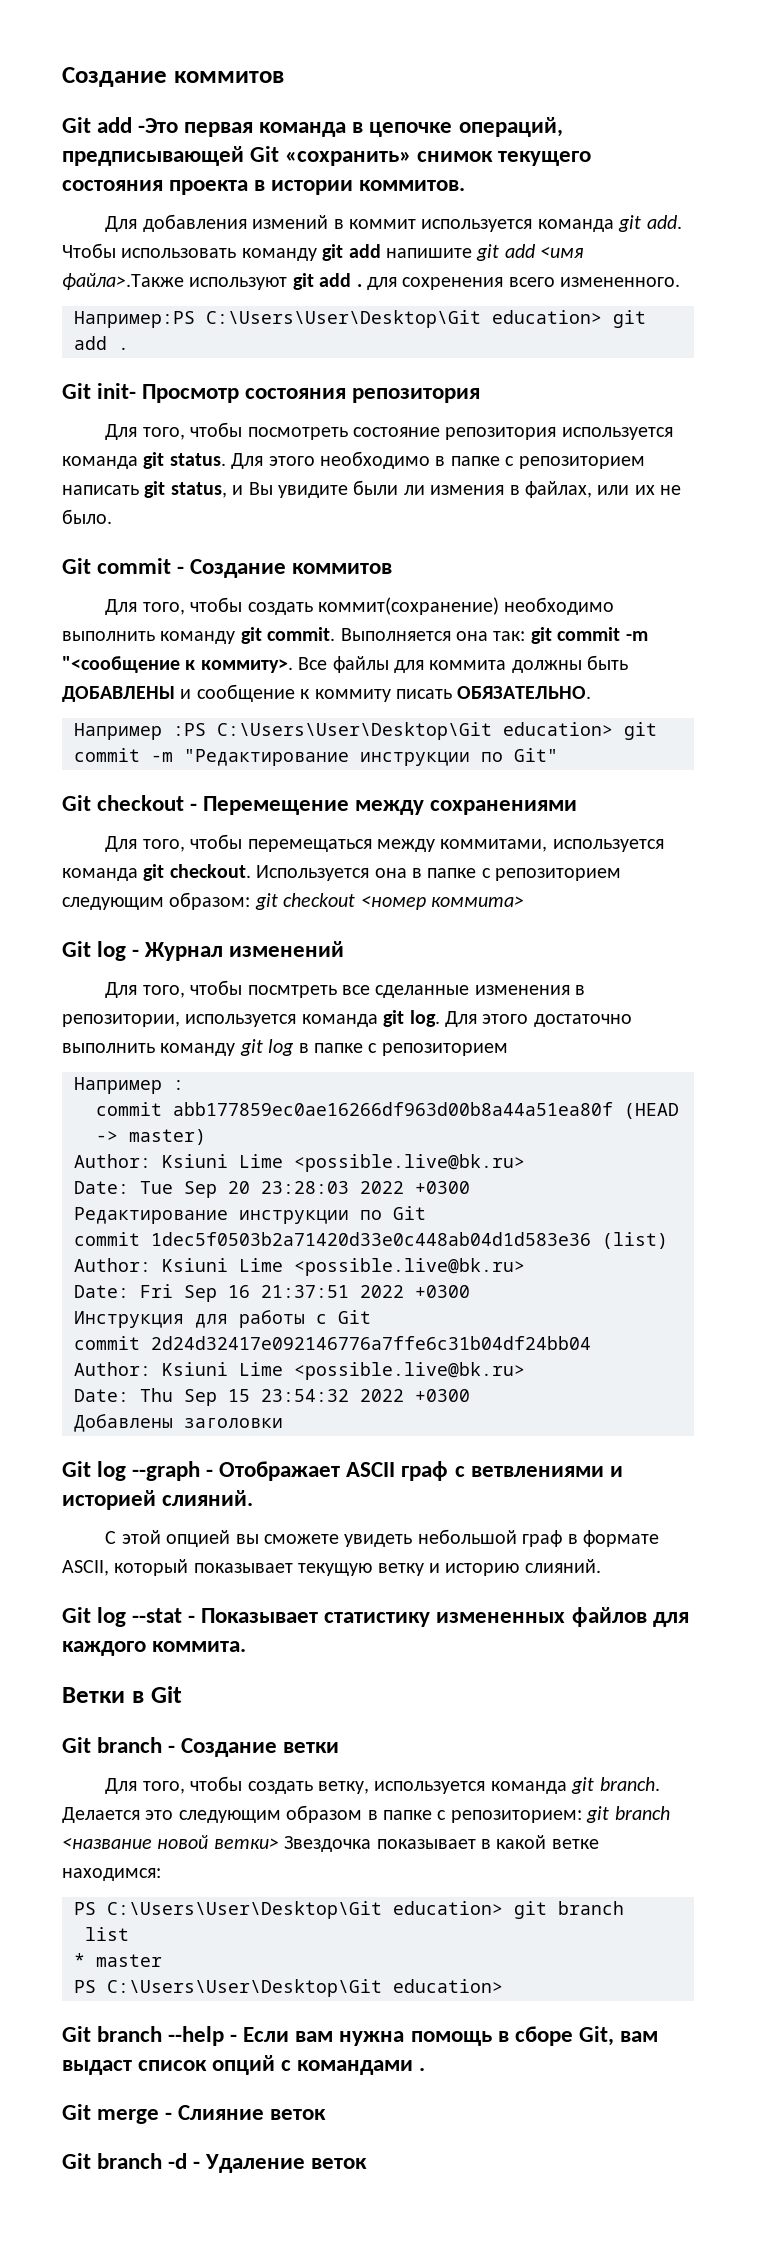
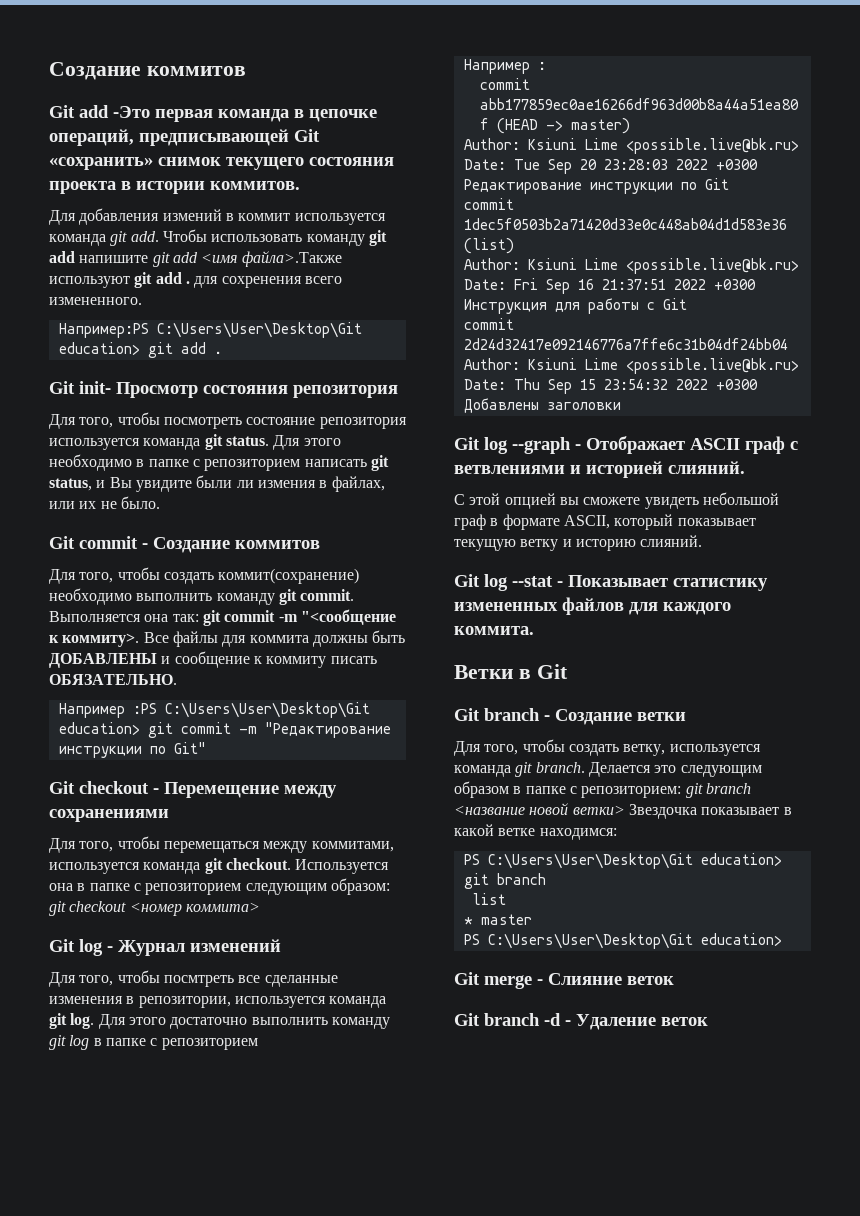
[62,2026,658,2046] [62,2055,426,2075] // Git branch --help - Если вам нужна помощь в сборе Git, вам выдаст список опций с командами . -> (782, 939) none

